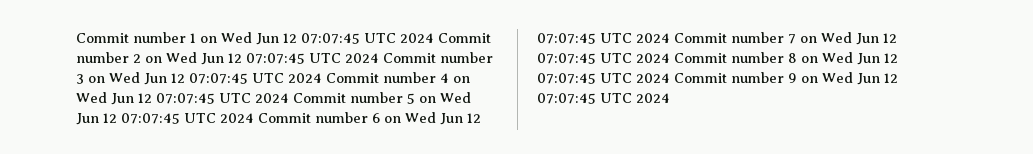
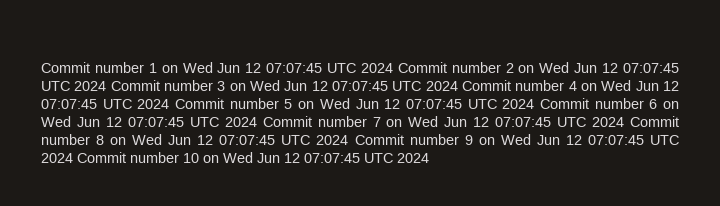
(670, 98) none -> [77,152,429,163] Commit number 10 on Wed Jun 12 07:07:45 UTC 2024

